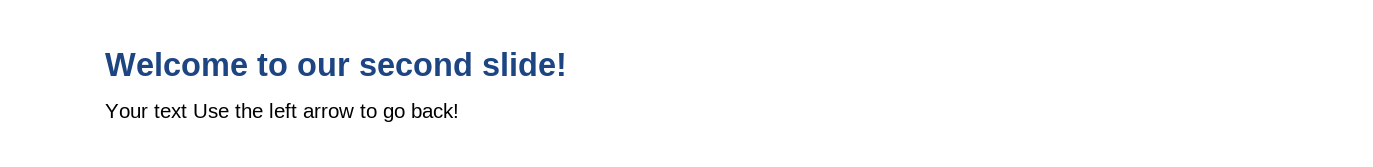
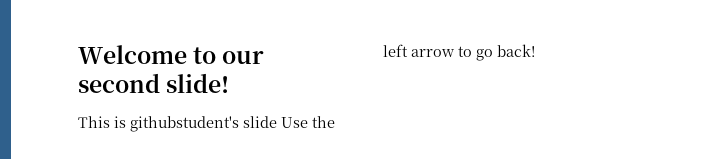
[105,104,187,118] Your text -> [78,116,277,132] This is githubstudent's slide

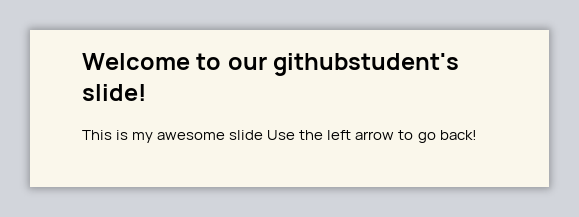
[78,73,160,93] second -> [273,53,460,76] githubstudent's
[130,116,239,132] githubstudent's -> [132,132,226,143] my awesome

